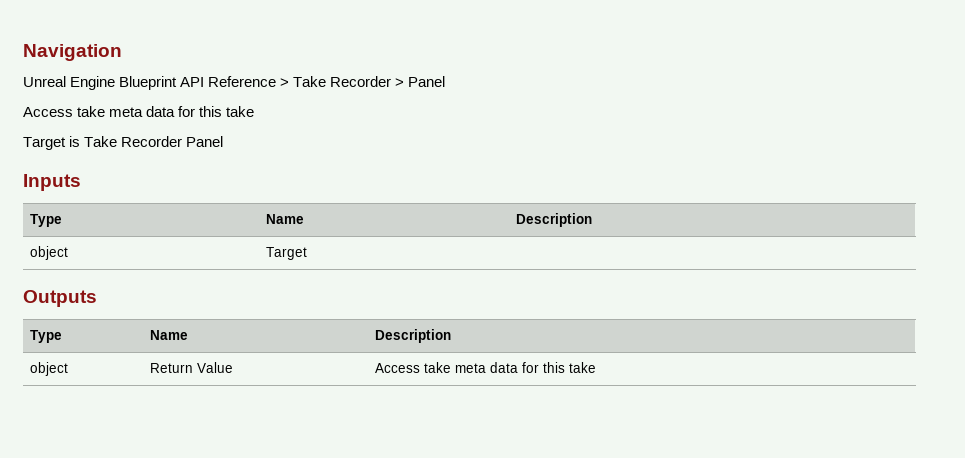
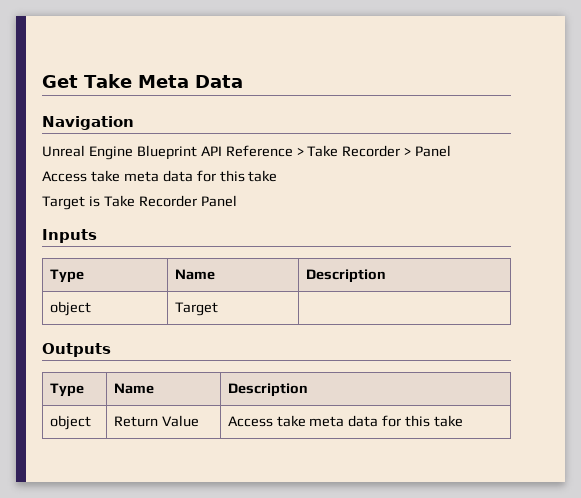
(23, 52) none -> [42,74,243,88] Get Take Meta Data //

